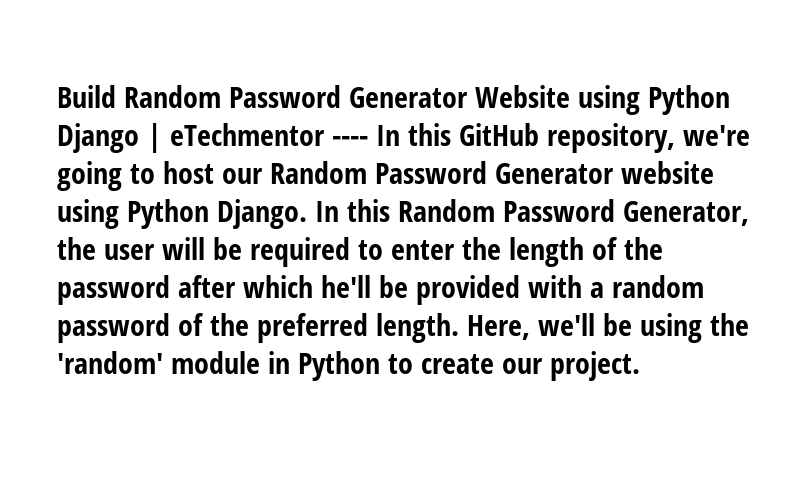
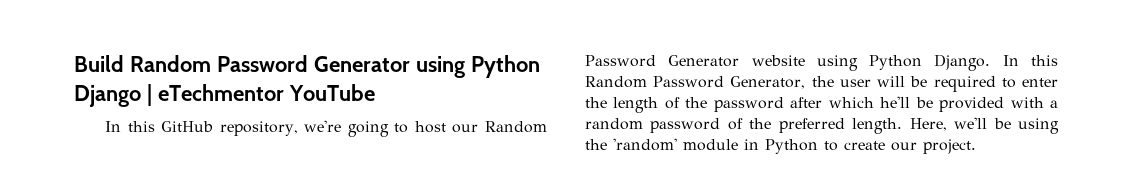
[474,85,570,108] Website -> (410, 64) none
[331,136,368,146] ---- -> [288,84,375,101] YouTube //

